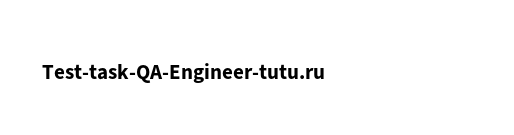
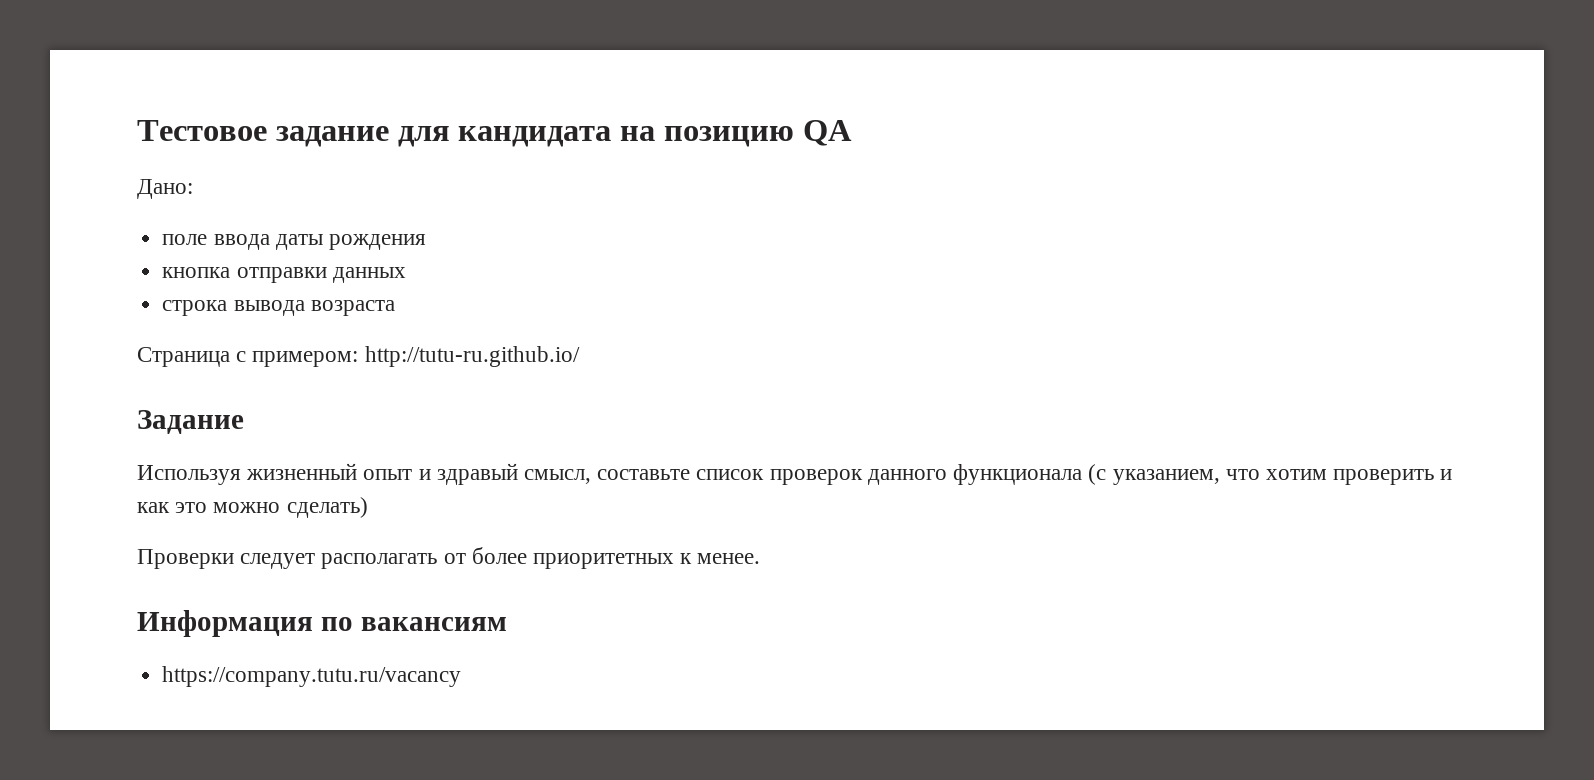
[42,63,325,83] Test-task-QA-Engineer-tutu.ru -> [137,120,852,147] [137,179,193,199] [162,234,426,250] [162,267,406,283] [162,300,395,316] [137,346,580,367] [137,410,244,434] [137,463,1453,485] [137,497,368,518] [137,547,761,569] [137,610,507,637] [162,666,462,687] Тестовое задание для кандидата на позицию QA // Дано: // поле ввода даты рождения // кнопка отправки данных // строка вывода возраста // Страница с примером: http://tutu-ru.github.io/ // Задание // Используя жизненный опыт и здравый смысл, составьте список проверок данного функционала (с указанием, что хотим проверить и как это можно сделать) // Проверки следует располагать от более приоритетных к менее. // Информация по вакансиям // https://company.tutu.ru/vacancy

